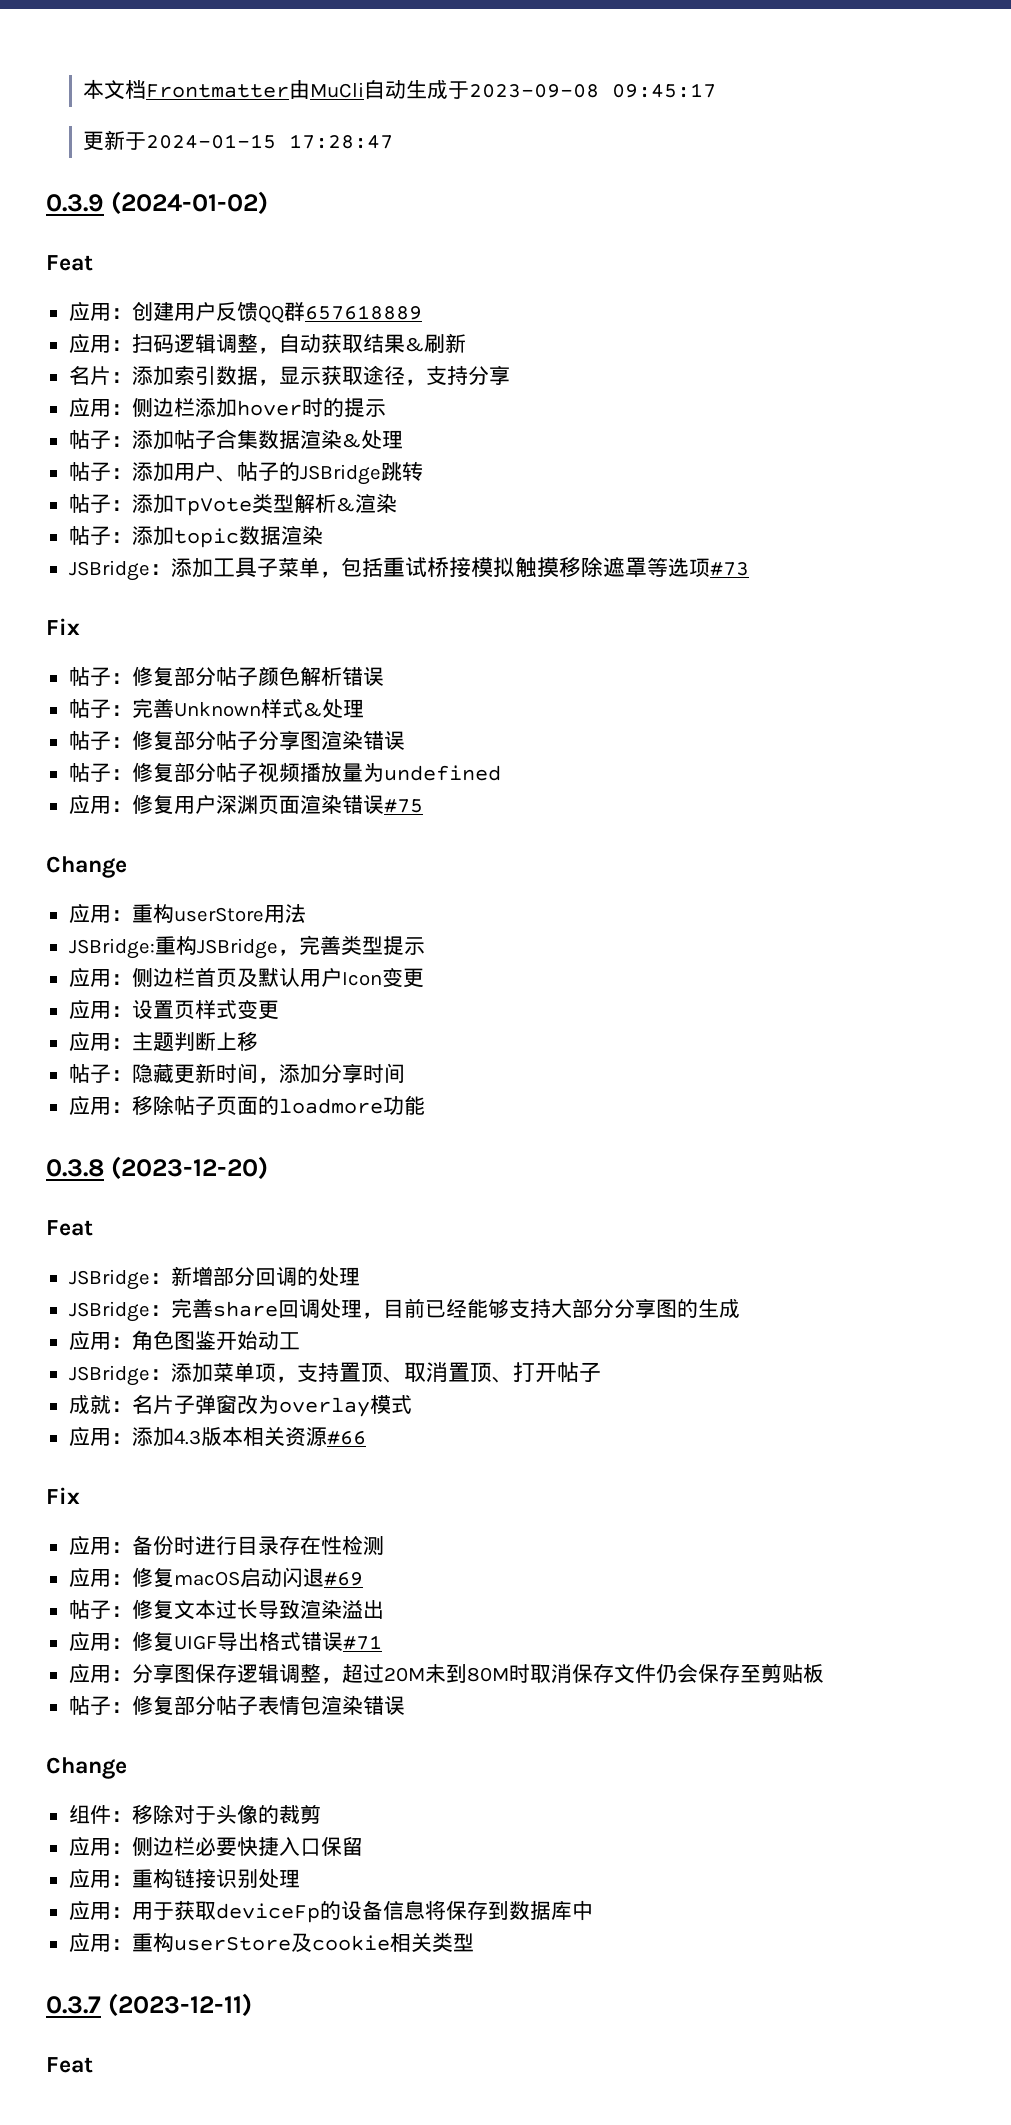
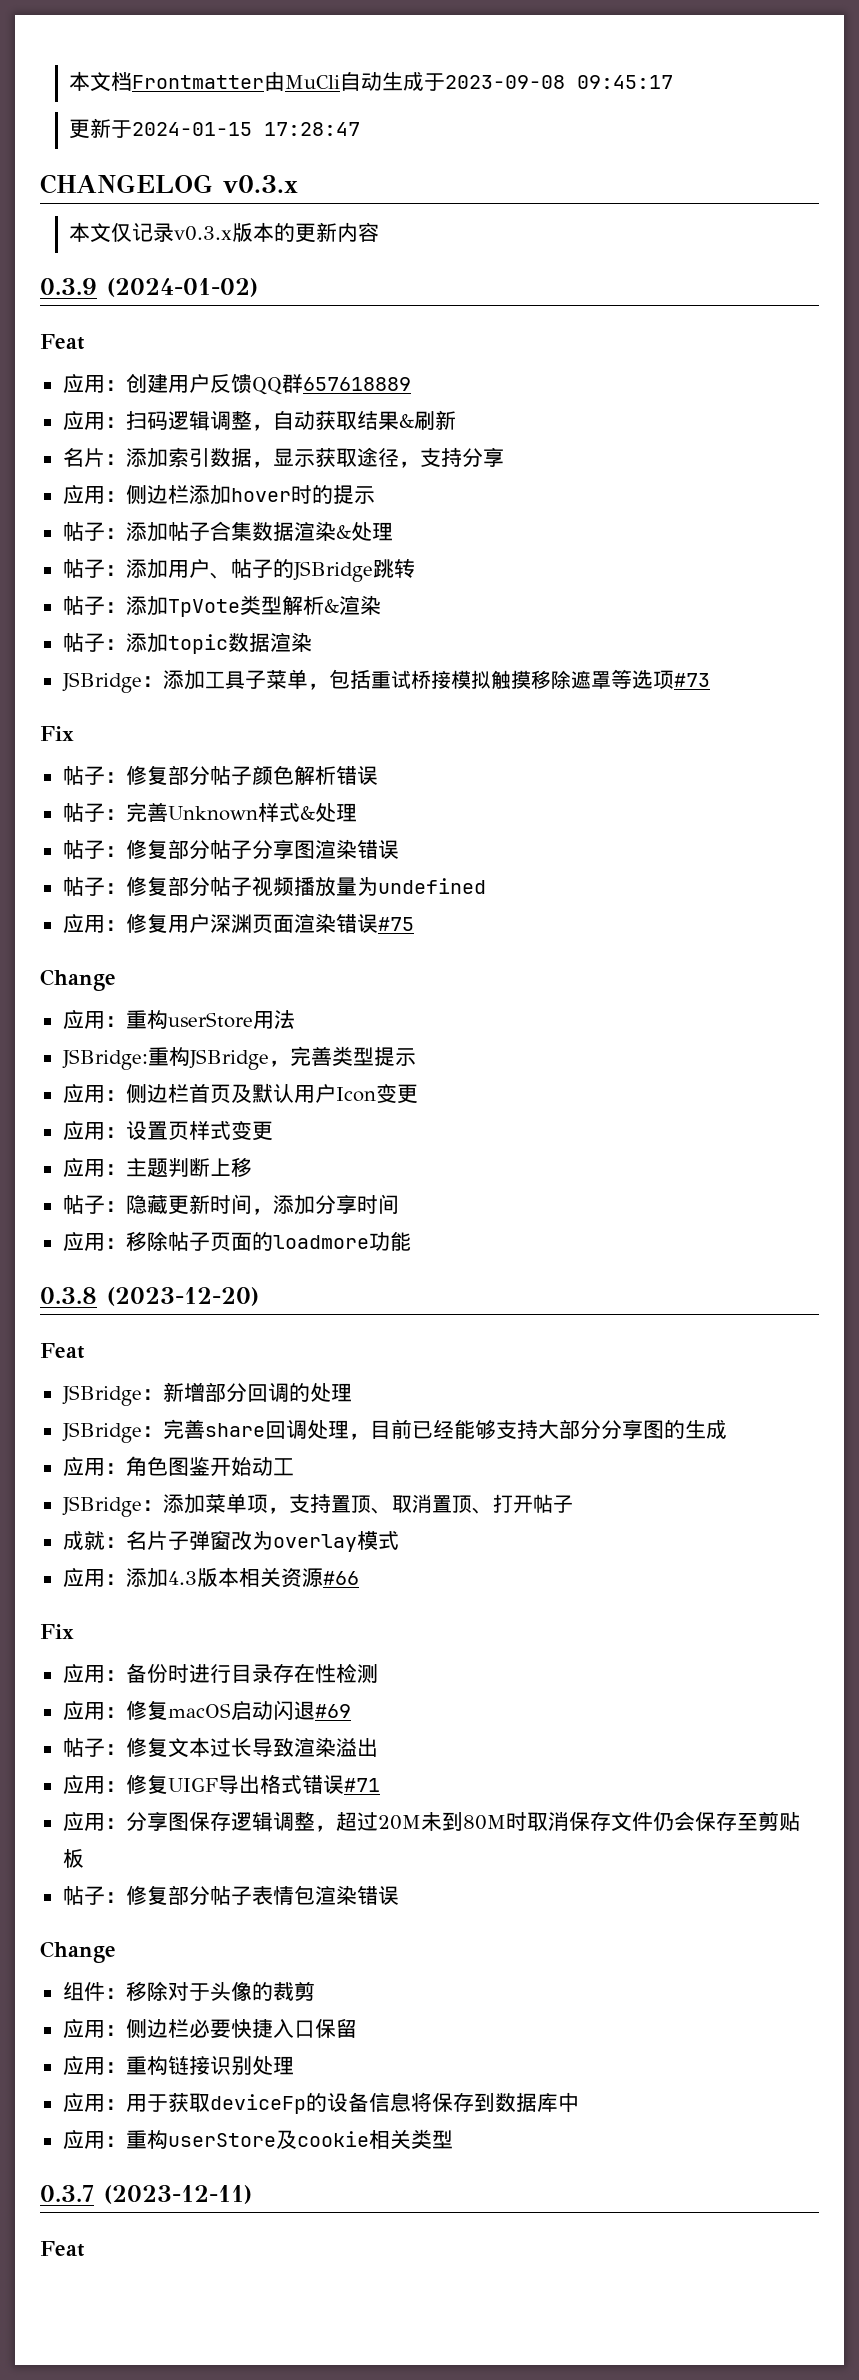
(394, 141) none -> [40,174,298,194] [69,222,380,243] // CHANGELOG v0.3.x // 本文仅记录v0.3.x版本的更新内容

